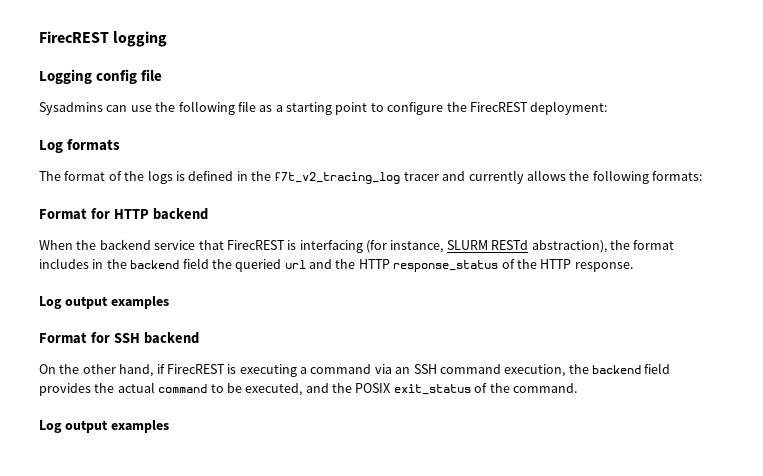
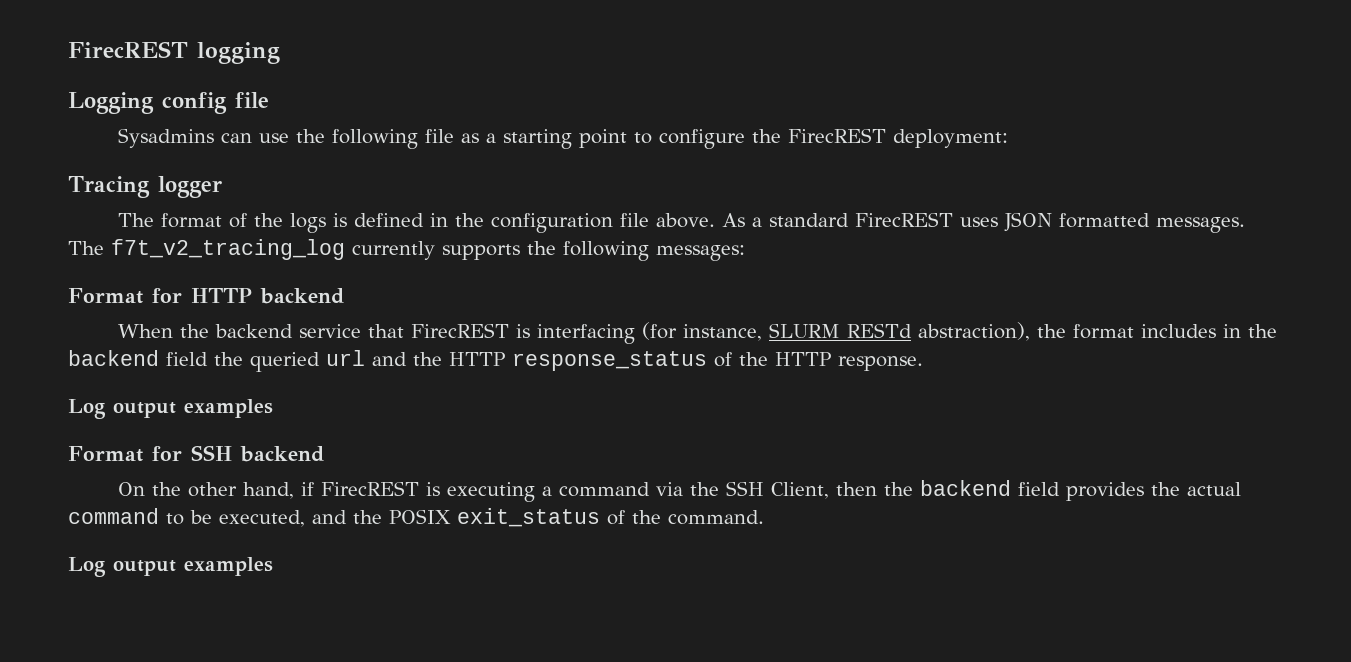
[39,139,121,153] Log formats -> [68,176,222,198] Tracing logger
[274,170,702,184] f7t_v2_tracing_log tracer and currently allows the following formats: -> [491,212,1246,233] [68,239,745,261] configuration file above. As a standard FirecREST uses JSON formatted messages. The f7t_v2_tracing_log currently supports the following messages:
[395,364,566,377] an SSH command execution, -> [690,481,878,499] the SSH Client, then

